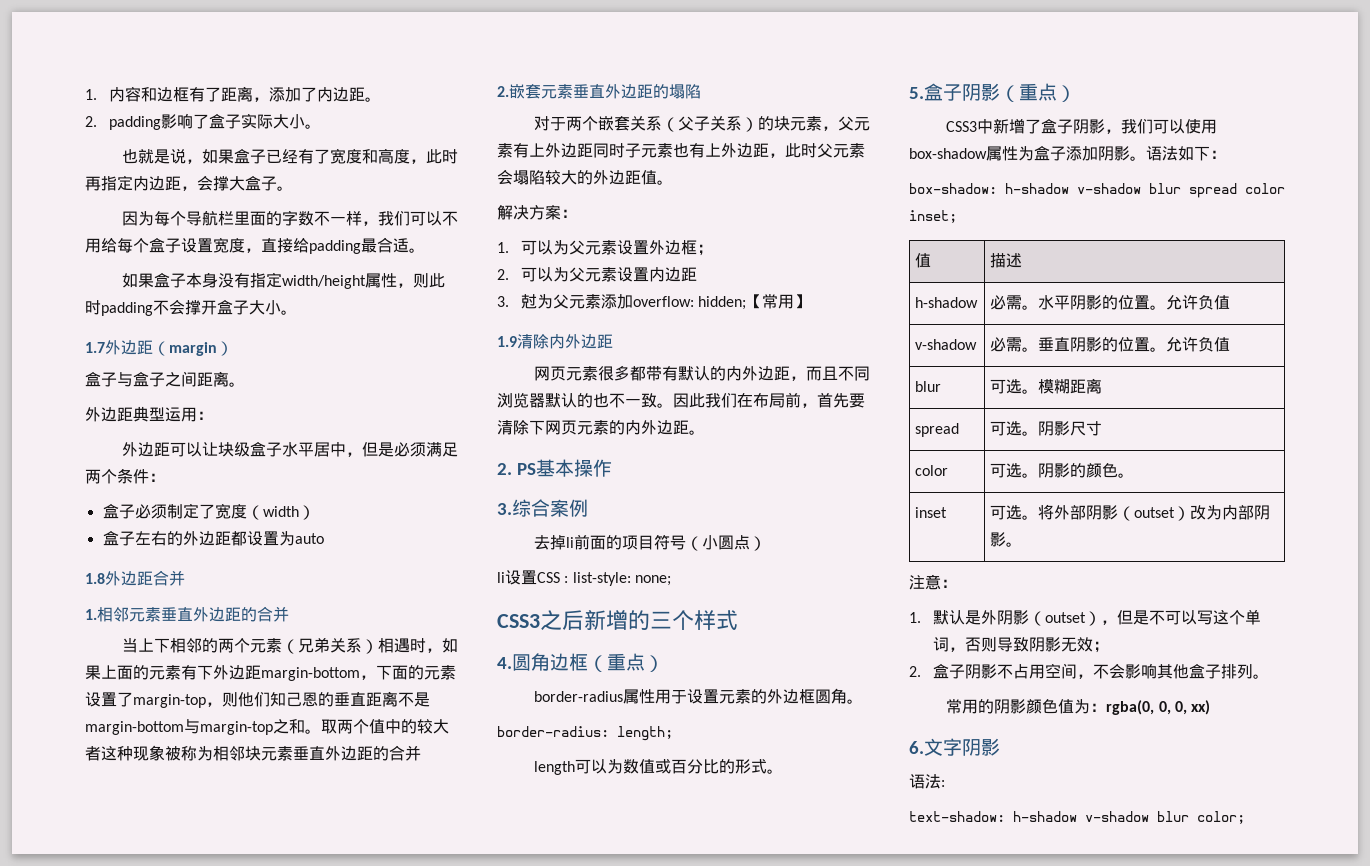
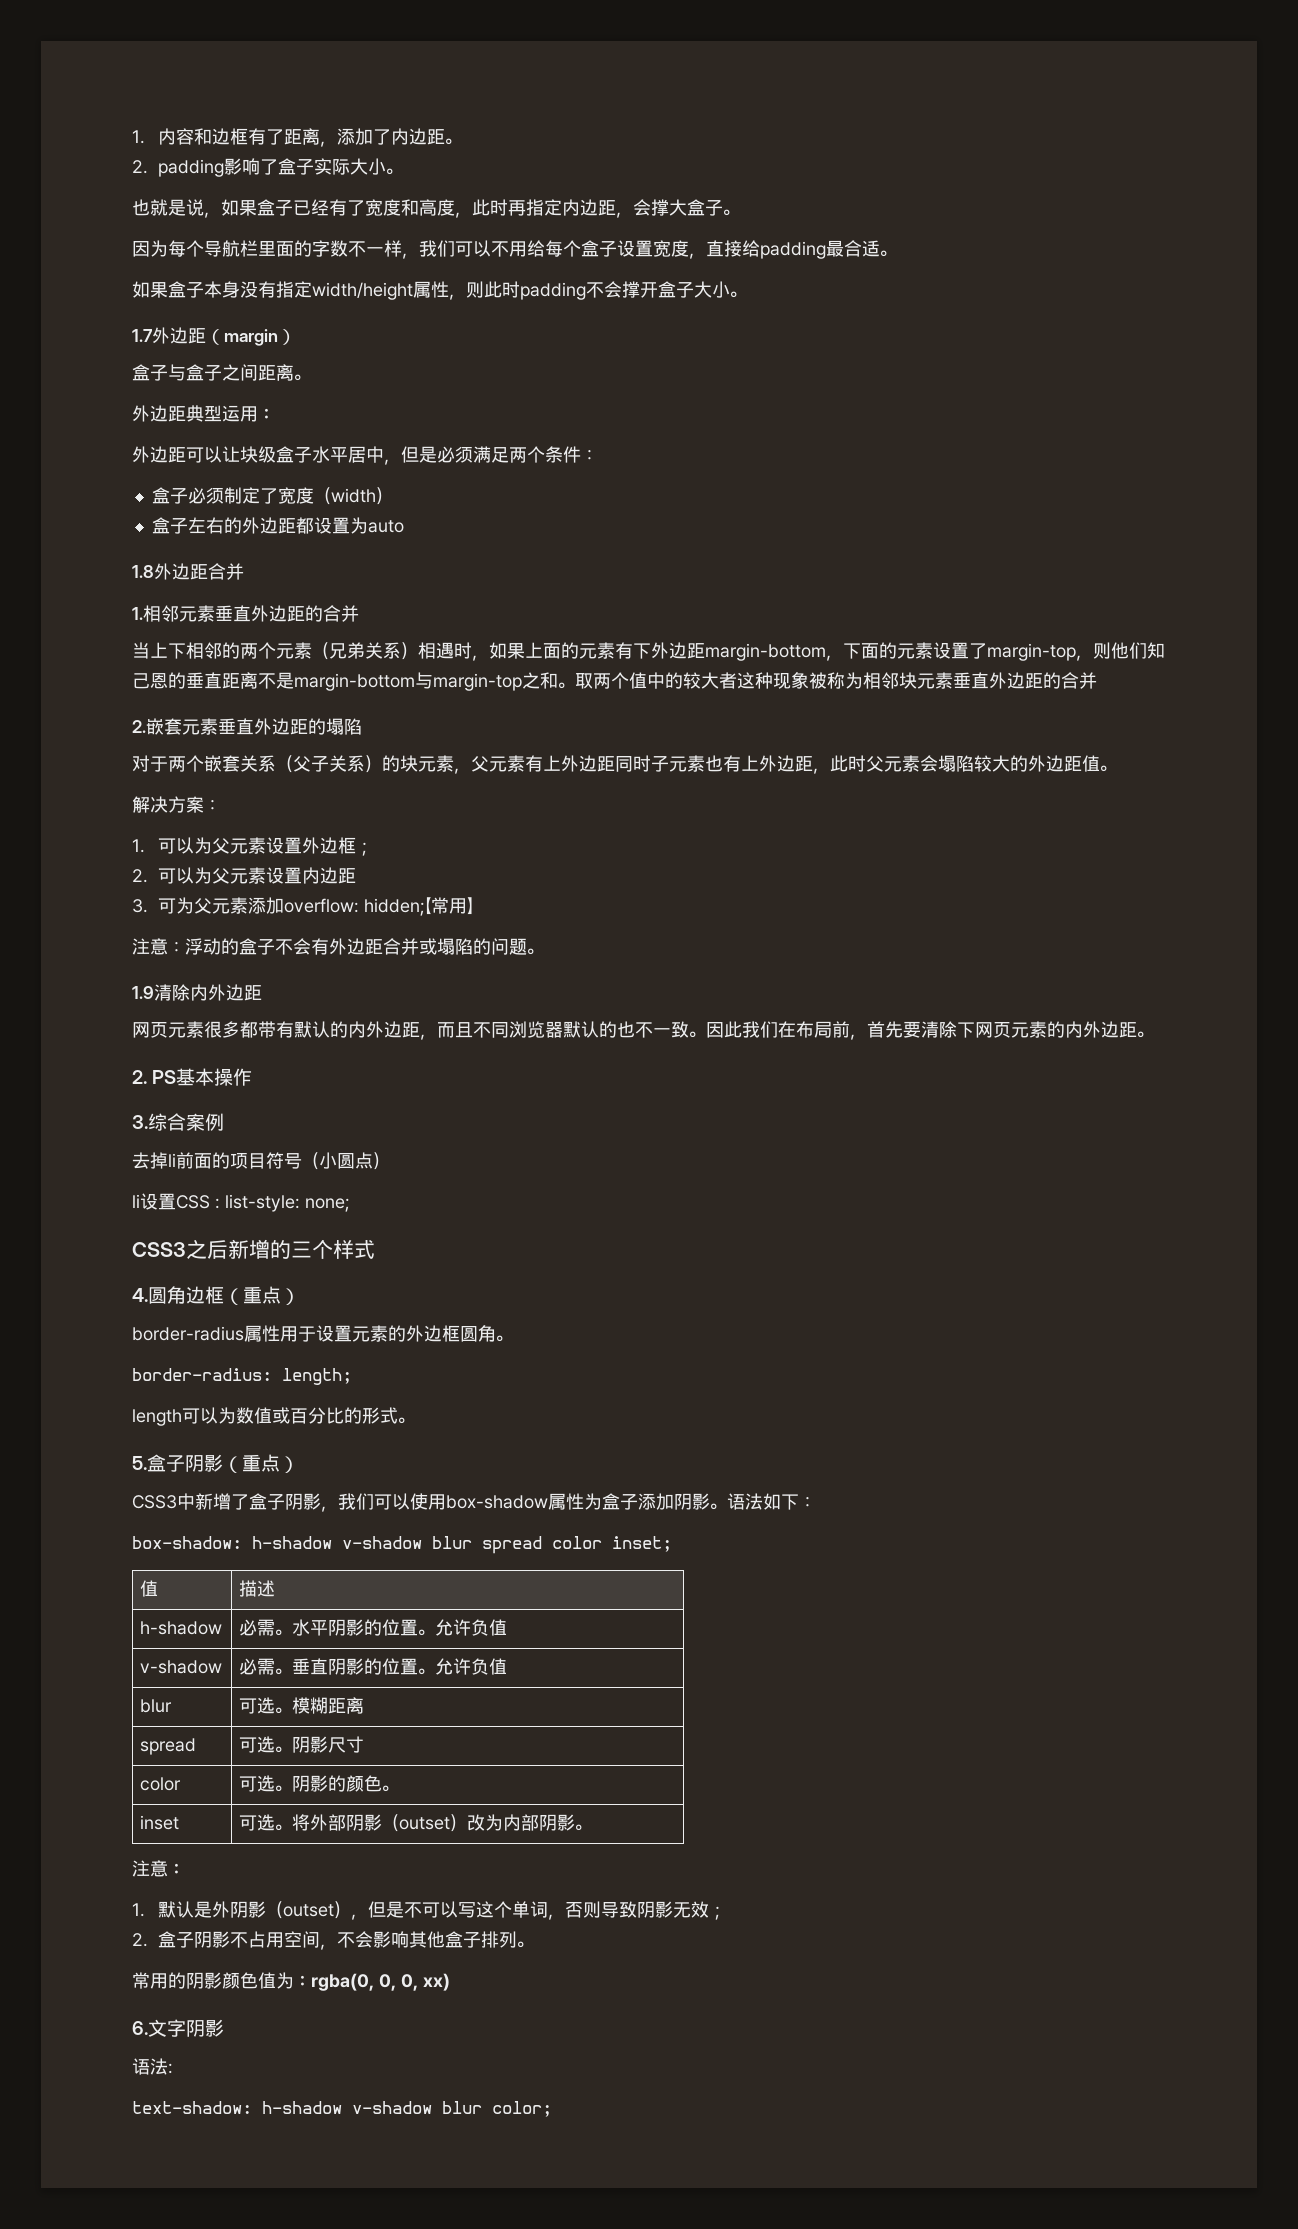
[520,294,537,309] 尅 -> [157,898,176,914] 可
(810, 301) none -> [132,938,544,955] // 注意：浮动的盒子不会有外边距合并或塌陷的问题。

